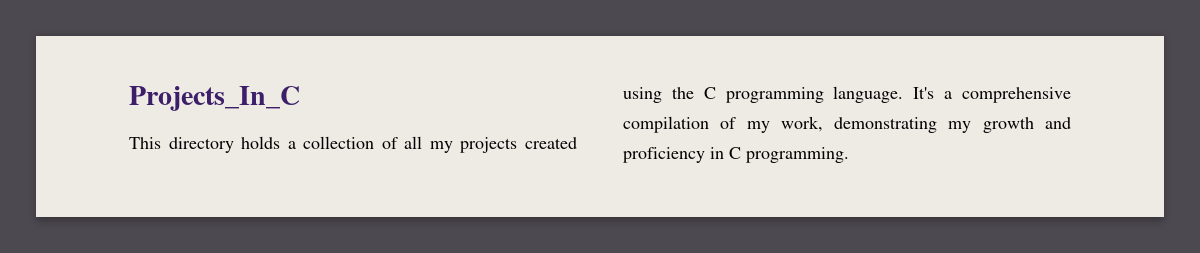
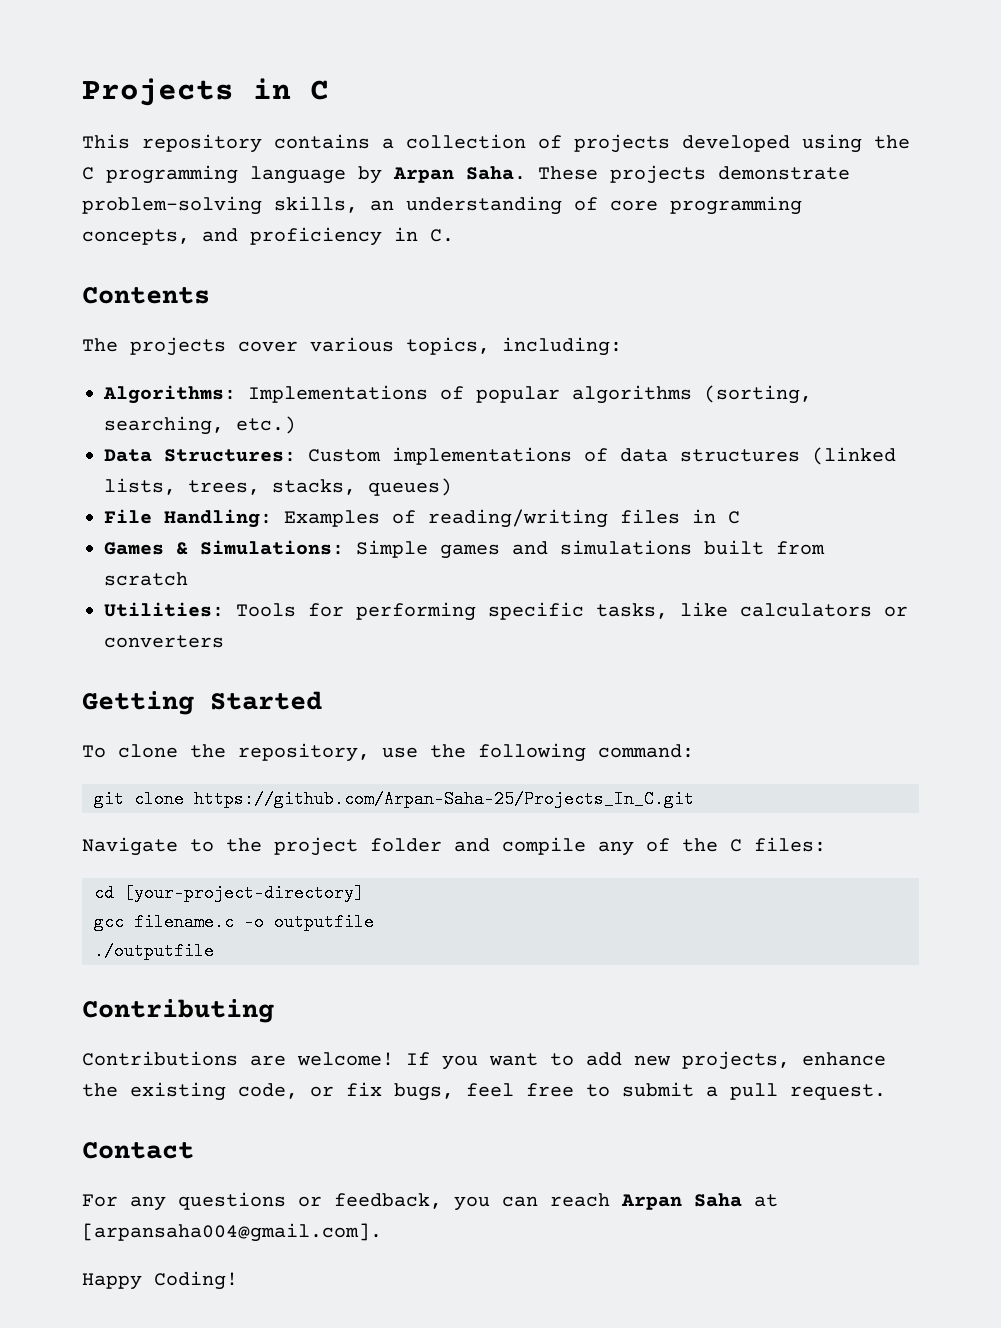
[129,86,300,111] Projects_In_C -> [82,78,329,106] Projects in C
[168,136,281,153] directory holds -> [142,134,370,153] repository contains
[404,136,577,153] [623,86,1071,103] [623,116,1071,133] [623,147,849,163] all my projects created using the C programming language. It's a comprehensive compilation of my work, demonstrating my growth and proficiency in C programming. -> [574,134,910,153] [82,165,850,184] [82,196,802,215] [82,227,454,246] [82,287,210,304] [82,337,622,356] [103,385,812,404] [104,416,296,435] [104,447,896,465] [104,478,452,496] [104,509,740,528] [104,540,825,559] [104,572,188,586] [104,602,908,621] [104,635,224,648] [82,691,322,715] [82,743,694,762] [94,790,694,808] [82,837,826,856] [94,884,364,902] [94,913,374,931] [94,942,214,960] [82,999,274,1023] [82,1051,886,1070] [82,1082,886,1101] [82,1142,194,1159] [82,1192,778,1211] [82,1223,382,1242] [82,1271,238,1290] projects developed using the C programming language by Arpan Saha. These projects demonstrate problem-solving skills, an understanding of core programming concepts, and proficiency in C. // Contents // The projects cover various topics, including: // Algorithms: Implementations of popular algorithms (sorting, searching, etc.) // Data Structures: Custom implementations of data structures (linked lists, trees, stacks, queues) // File Handling: Examples of reading/writing files in C // Games & Simulations: Simple games and simulations built from scratch // Utilities: Tools for performing specific tasks, like calculators or converters // Getting Started // To clone the repository, use the following command: // git clone https://github.com/Arpan-Saha-25/Projects_In_C.git // Navigate to the project folder and compile any of the C files: // cd [your-project-directory] // gcc filename.c -o outputfile // ./outputfile // Contributing // Contributions are welcome! If you want to add new projects, enhance the existing code, or fix bugs, feel free to submit a pull request. // Contact // For any questions or feedback, you can reach Arpan Saha at [arpansaha004@gmail.com]. // Happy Coding!

